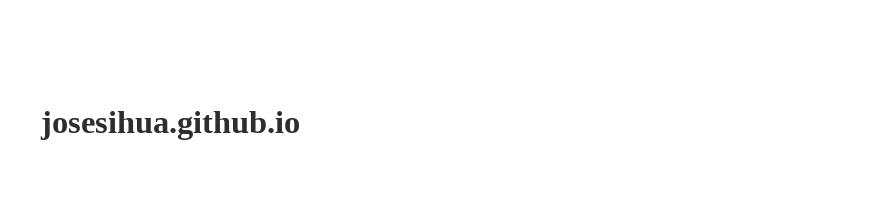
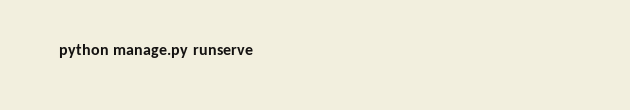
[40,111,300,140] josesihua.github.io -> [59,44,253,58] python manage.py runserve

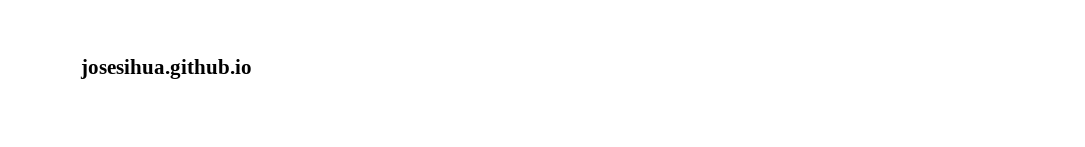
[59,44,253,58] python manage.py runserve -> [80,59,252,79] josesihua.github.io

